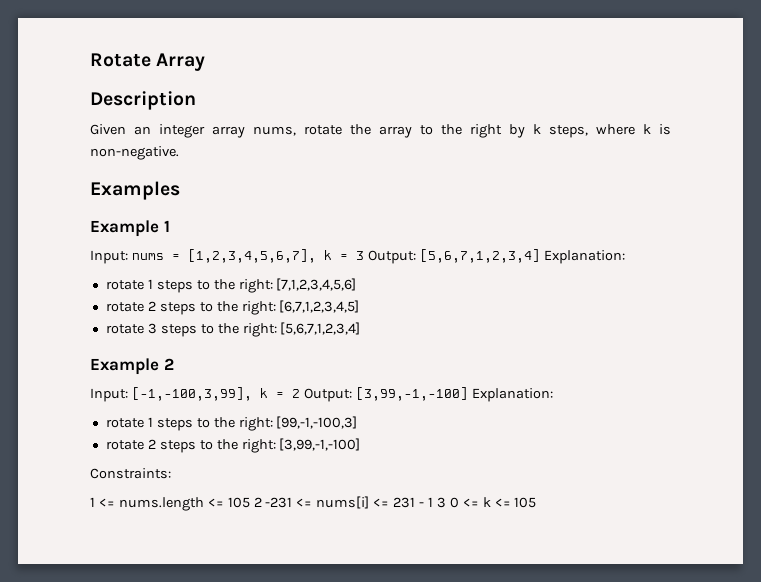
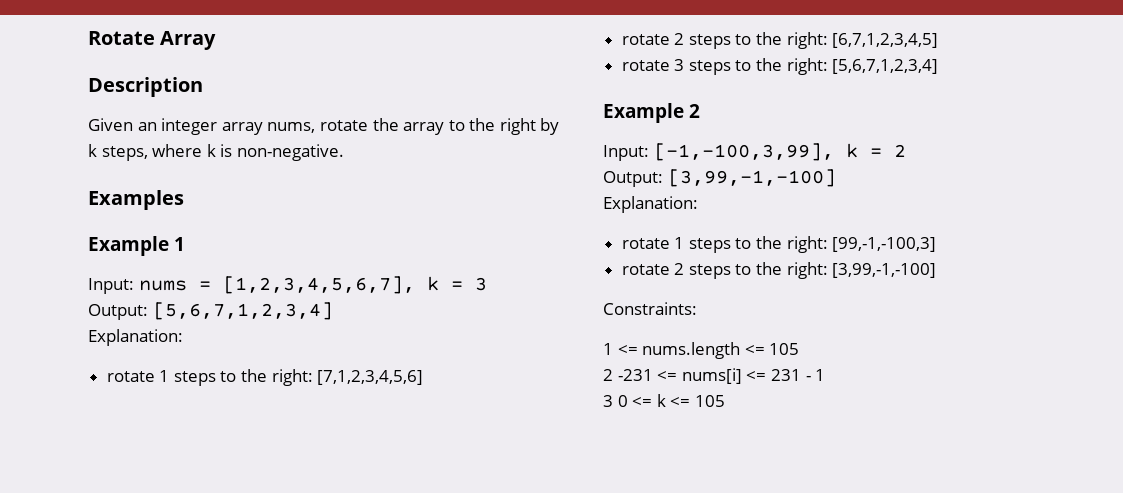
(364, 255) none -> (487, 284) //
(540, 256) none -> (333, 311) //
(300, 393) none -> (906, 150) //
(468, 394) none -> (836, 178) //
(250, 502) none -> (800, 349) //
(433, 502) none -> (826, 375) //

